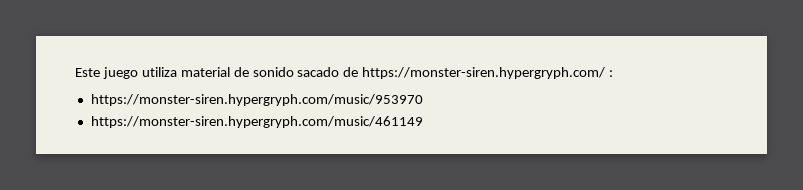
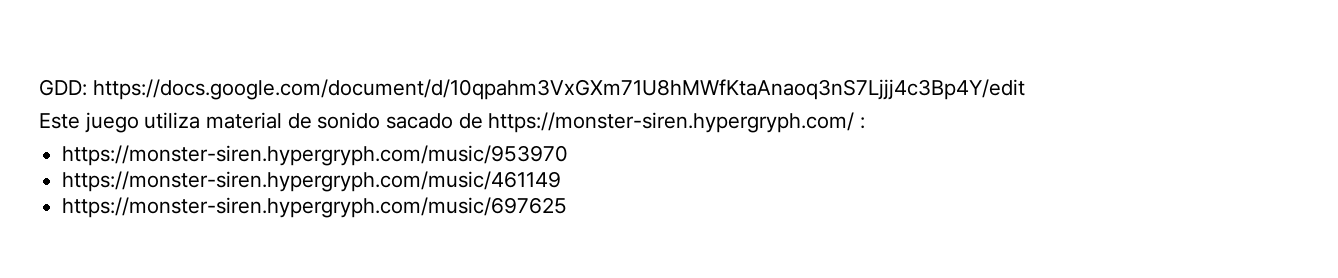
(75, 72) none -> [39,79,1025,100] GDD: https://docs.google.com/document/d/10qpahm3VxGXm71U8hMWfKtaAnaoq3nS7Ljjj4c3Bp4Y/edit //
(423, 122) none -> [62,197,568,218] // https://monster-siren.hypergryph.com/music/697625

